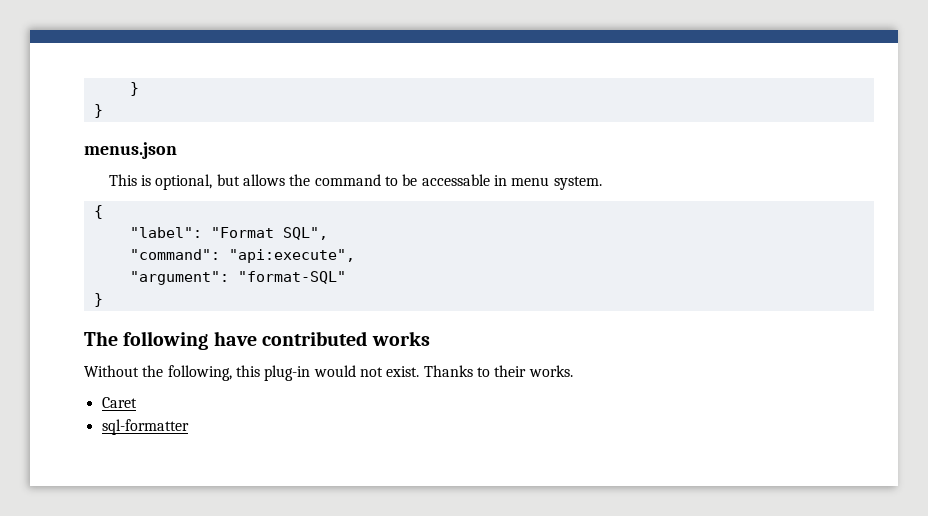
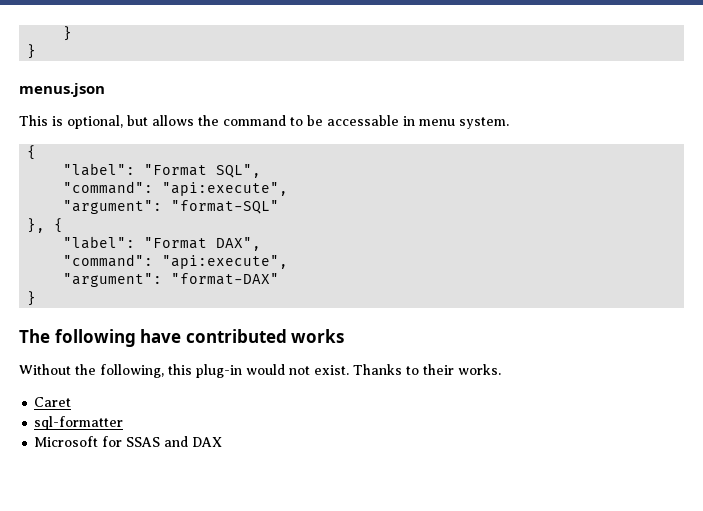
(346, 277) none -> [27,218,64,233] [63,236,262,251] [63,254,289,269] [63,273,280,287] // }, { // "label": "Format DAX", // "command": "api:execute", // "argument": "format-DAX"
(189, 427) none -> [34,436,223,447] // Microsoft for SSAS and DAX

